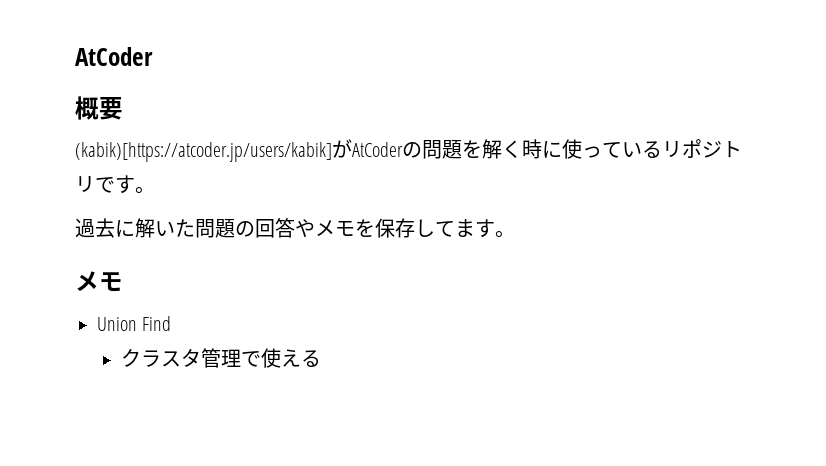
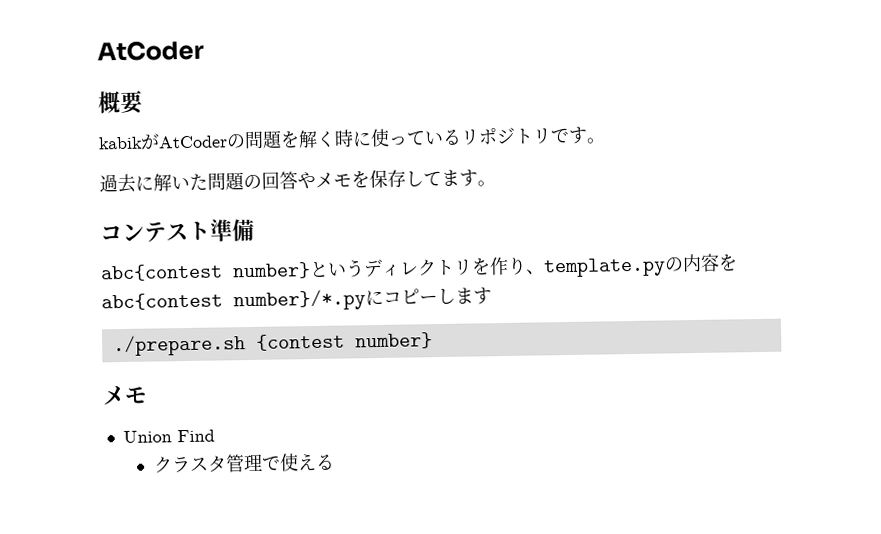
[75,142,332,162] (kabik)[https://atcoder.jp/users/kabik] -> [98,136,143,150] kabik
(515, 234) none -> [100,218,255,243] [100,253,738,282] [101,287,492,312] [112,332,433,357] // コンテスト準備 // abc{contest number}というディレクトリを作り、template.pyの内容をabc{contest number}/*.pyにコピーします // ./prepare.sh {contest number}

